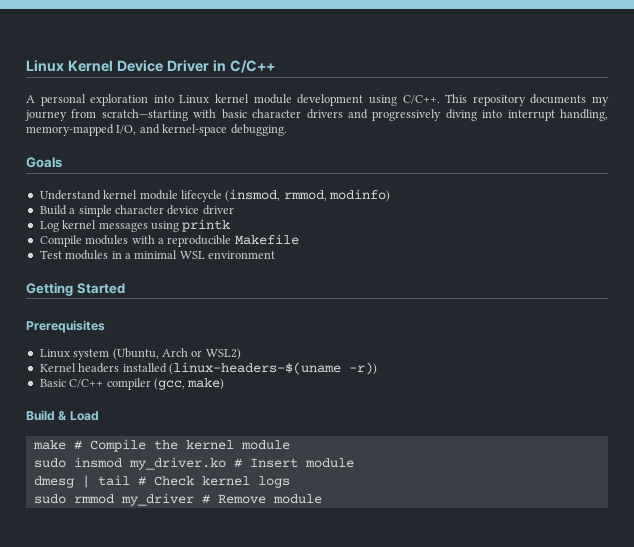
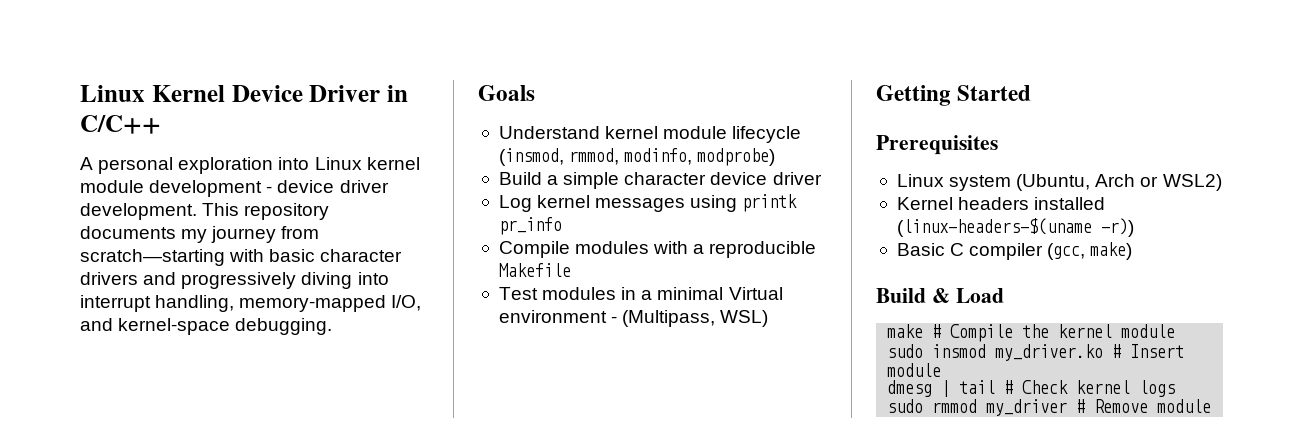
[368,95,440,106] using C/C++. -> [266,180,389,193] [80,203,197,220] - device driver development.
[329,189,390,202] modinfo) -> [624,148,776,166] modinfo, modprobe)
(231, 225) none -> [498,217,562,235] pr_info
[179,251,205,259] WSL -> [728,287,783,300] Virtual
(275, 255) none -> [611,310,769,327] - (Multipass, WSL)
[69,379,104,388] C/C++ -> [950,243,965,256] C

